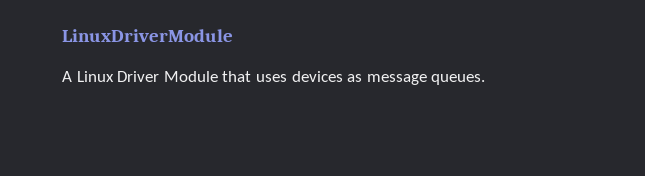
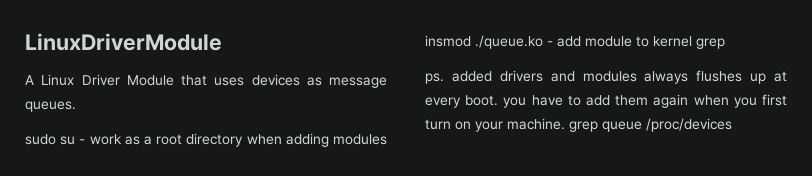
(486, 79) none -> [25,133,387,147] [425,35,725,49] [425,70,787,84] [425,94,787,108] [425,118,732,132] // sudo su - work as a root directory when adding modules insmod ./queue.ko - add module to kernel grep // ps. added drivers and modules always flushes up at every boot. you have to add them again when you first turn on your machine. grep queue /proc/devices

